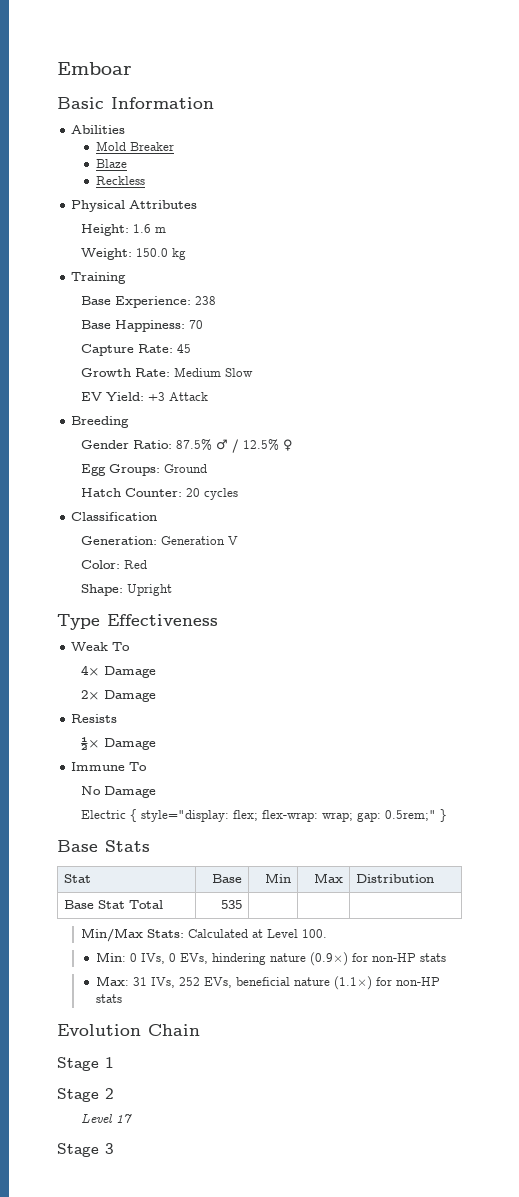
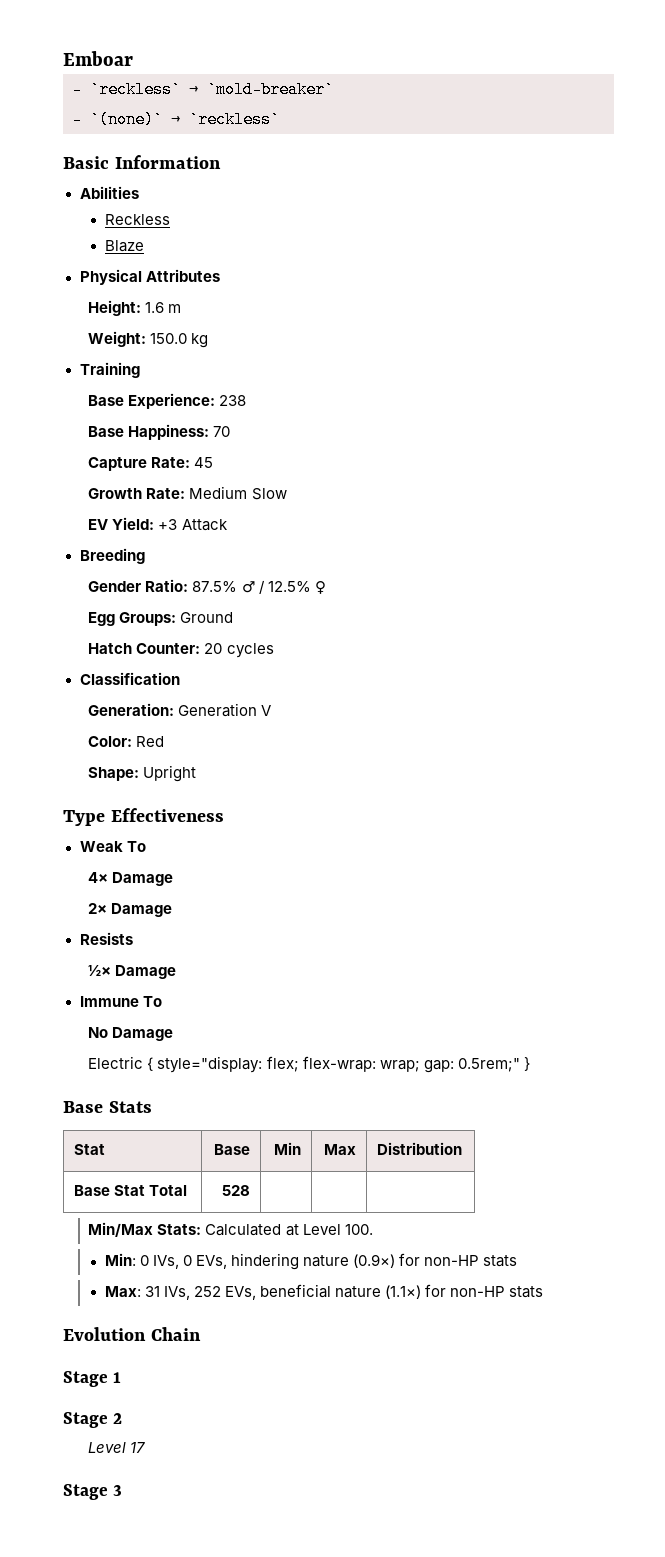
(132, 68) none -> [72,81,334,98] [72,111,280,128] // - `reckless` → `mold-breaker` // - `(none)` → `reckless`
[95,141,174,151] Mold Breaker -> [104,214,170,225] Reckless
[95,176,145,185] // Reckless -> (144, 246) none
[221,900,243,909] 535 -> [221,1185,250,1196] 528

